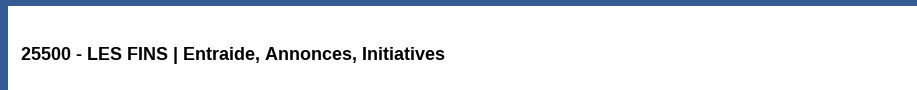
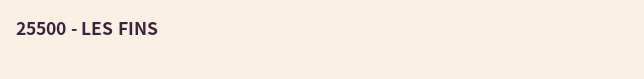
[173,47,445,64] | Entraide, Annonces, Initiatives -> (159, 28) none

